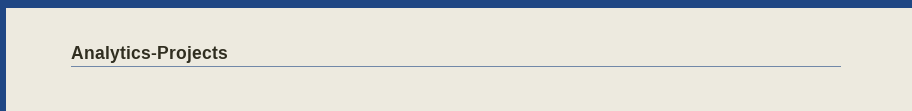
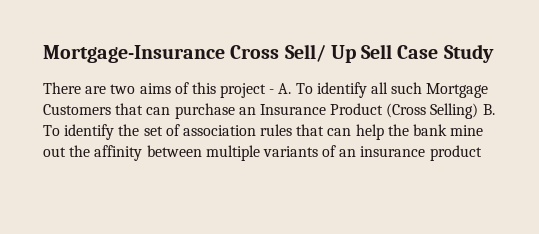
[71,46,228,63] Analytics-Projects -> [43,44,494,63] [43,82,489,98] [43,103,495,119] [43,124,484,140] [43,145,482,161] Mortgage-Insurance Cross Sell/ Up Sell Case Study // There are two aims of this project - A. To identify all such Mortgage Customers that can purchase an Insurance Product (Cross Selling) B. To identify the set of association rules that can help the bank mine out the affinity between multiple variants of an insurance product

